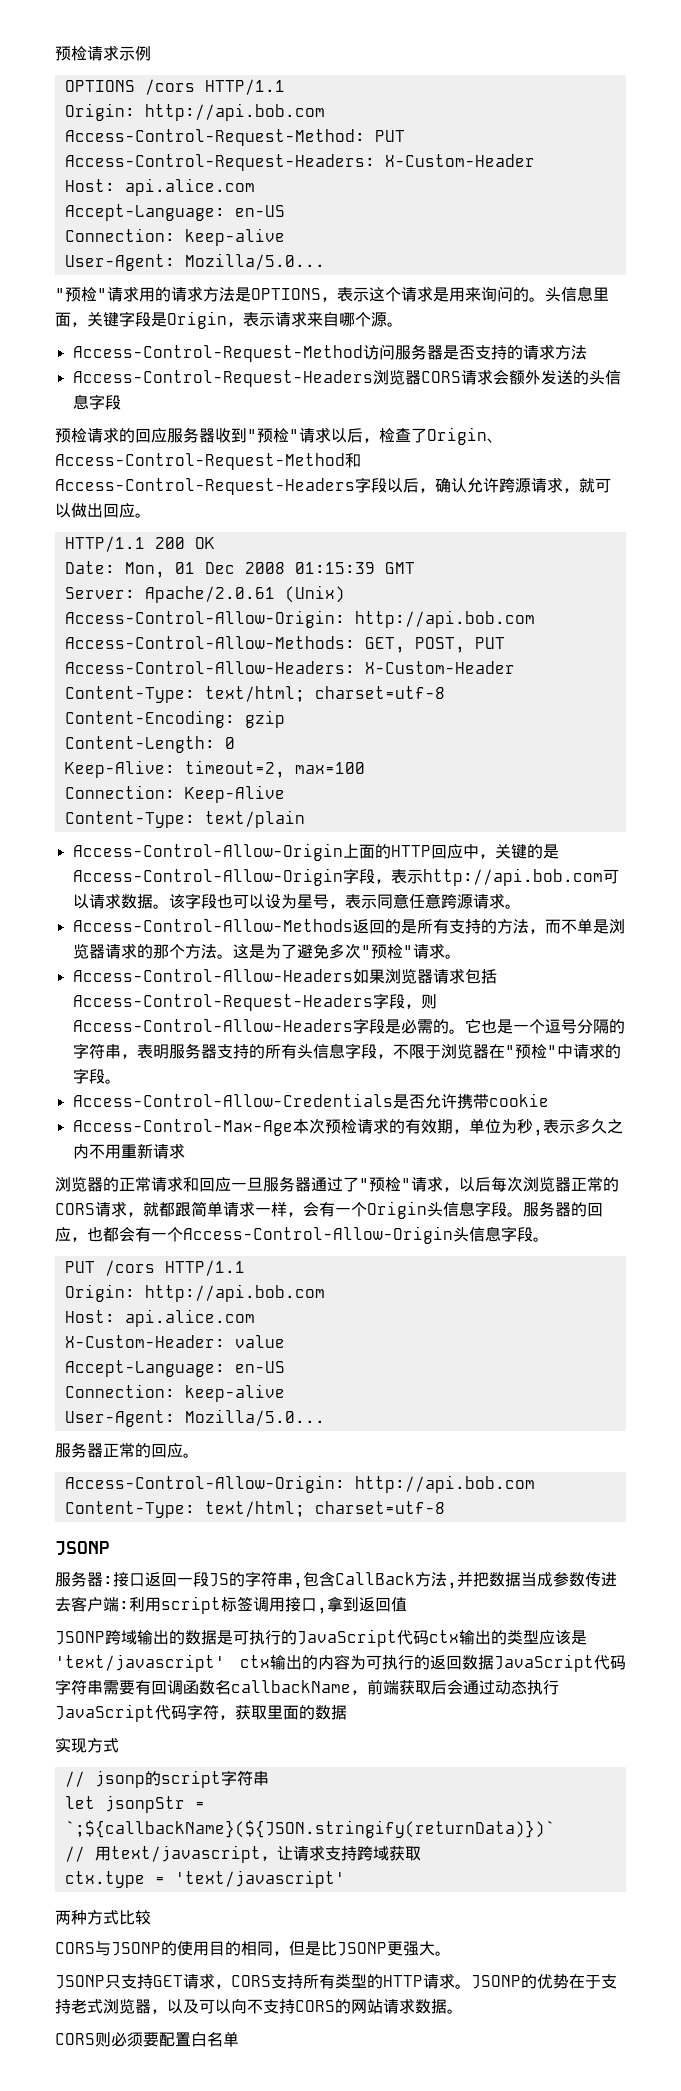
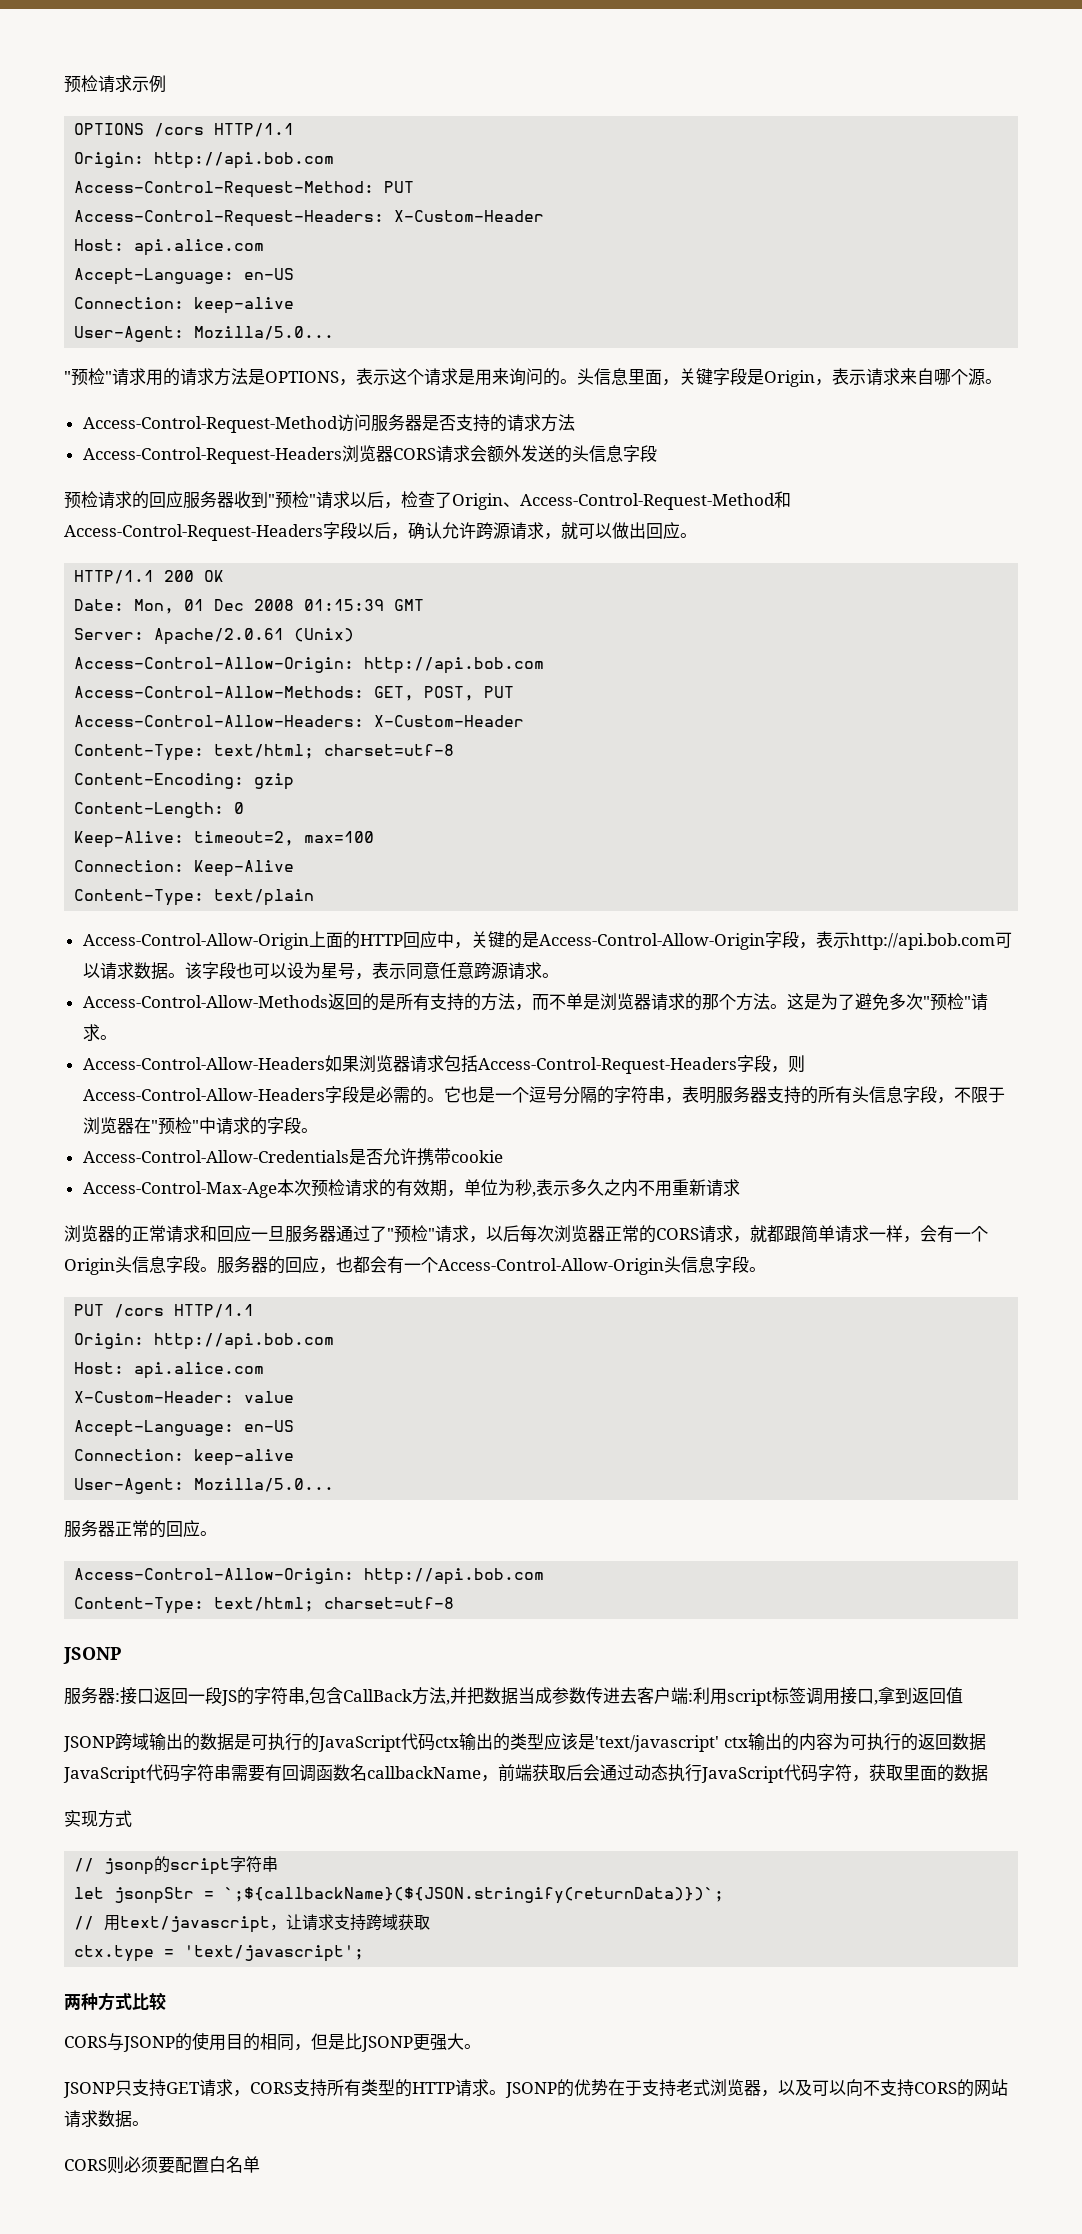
[64,1820,555,1838] `;${callbackName}(${JSON.stringify(returnData)})` -> [224,1887,725,1904] `;${callbackName}(${JSON.stringify(returnData)})`;
[174,1870,345,1888] 'text/javascript' -> [184,1945,365,1962] 'text/javascript';

